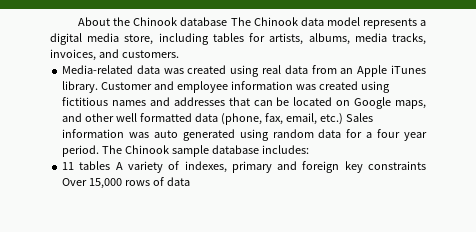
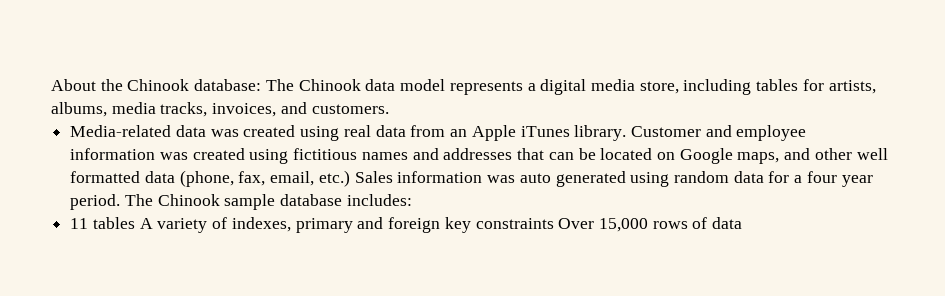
[180,17,228,26] database -> [194,79,262,91] database:

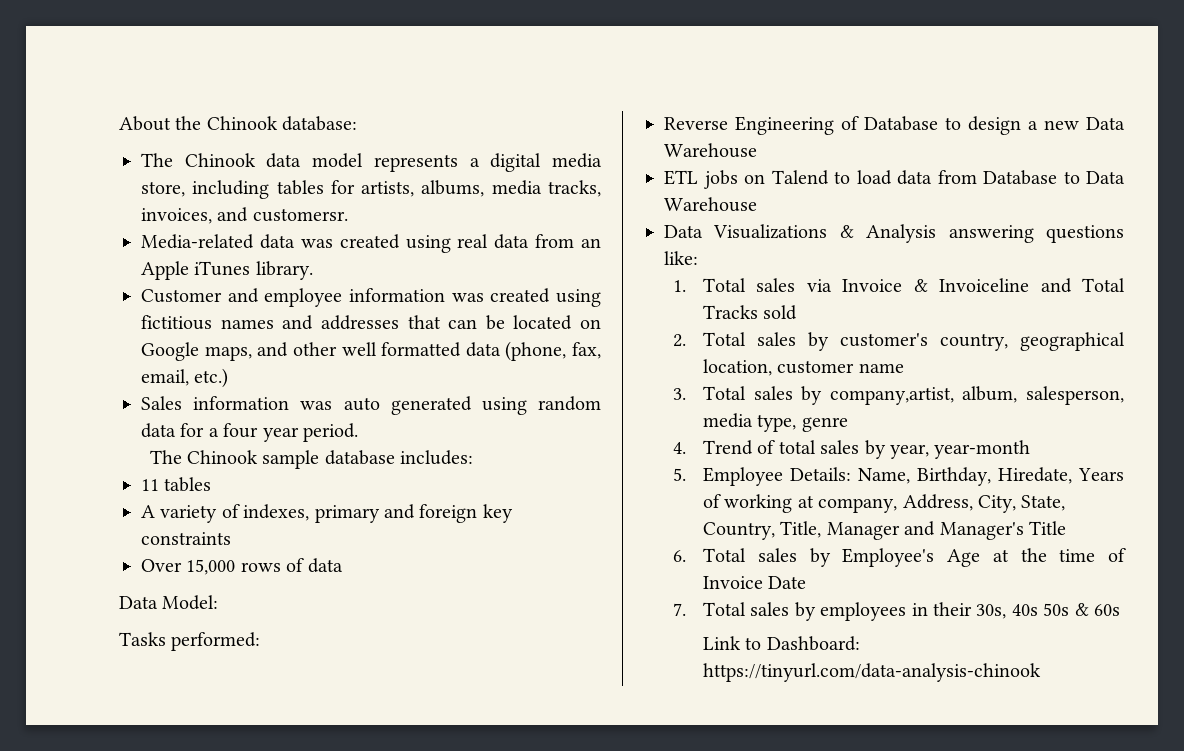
(262, 85) none -> (358, 123) //
[311,104,389,114] customers. -> [252,208,348,222] customersr.
(627, 133) none -> (313, 270) //
(350, 178) none -> (229, 378) //
(121, 202) none -> (358, 432) //
(135, 223) none -> (212, 484) //
(554, 223) none -> (231, 538) //
(743, 223) none -> [119,595,219,610] [119,632,261,651] [664,116,1125,135] [664,143,757,158] [664,170,1125,189] [664,197,757,212] [664,224,1124,243] [664,251,698,265] [672,278,1125,293] [703,305,798,320] [672,332,1125,351] [703,359,904,376] [672,386,1124,405] [703,413,848,432] [672,440,1031,459] [672,467,1124,486] [703,494,1066,513] [703,521,1067,540] [672,548,1126,567] [703,576,807,589] [672,602,1121,621] [703,636,860,651] [703,663,1042,682] // Data Model: // Tasks performed: // Reverse Engineering of Database to design a new Data Warehouse // ETL jobs on Talend to load data from Database to Data Warehouse // Data Visualizations & Analysis answering questions like: // 1. Total sales via Invoice & Invoiceline and Total Tracks sold // 2. Total sales by customer's country, geographical location, customer name // 3. Total sales by company,artist, album, salesperson, media type, genre // 4. Trend of total sales by year, year-month // 5. Employee Details: Name, Birthday, Hiredate, Years of working at company, Address, City, State, Country, Title, Manager and Manager's Title // 6. Total sales by Employee's Age at the time of Invoice Date // 7. Total sales by employees in their 30s, 40s 50s & 60s // Link to Dashboard: https://tinyurl.com/data-analysis-chinook

